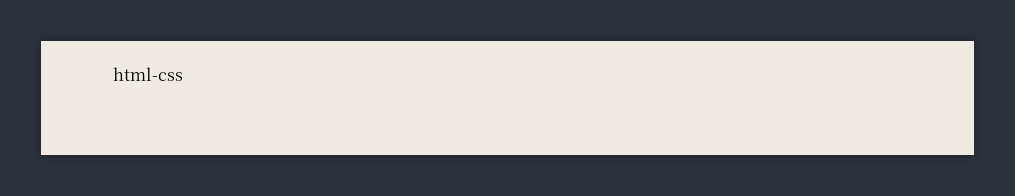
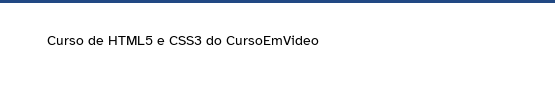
[113,67,183,81] html-css -> [47,35,319,45] Curso de HTML5 e CSS3 do CursoEmVideo

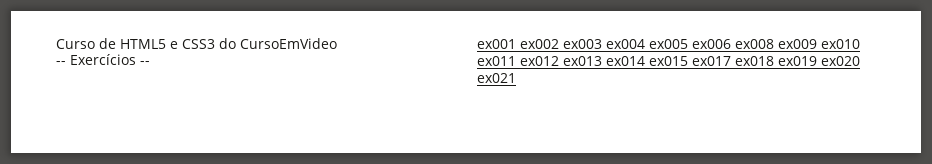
(319, 40) none -> [56,54,150,65] [477,39,860,49] [477,56,860,66] [477,73,516,83] // -- Exercícios -- // ex001 ex002 ex003 ex004 ex005 ex006 ex008 ex009 ex010 ex011 ex012 ex013 ex014 ex015 ex017 ex018 ex019 ex020 ex021

